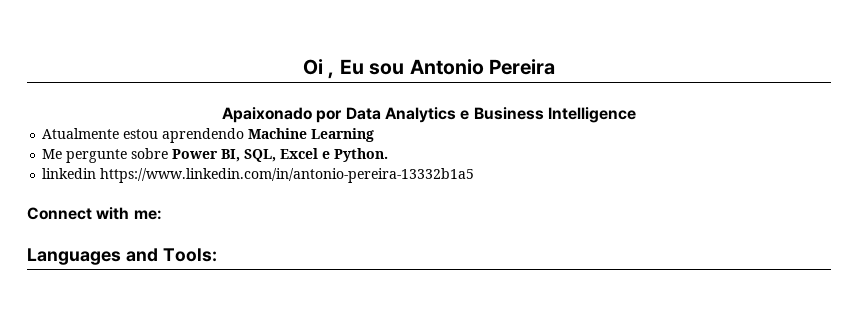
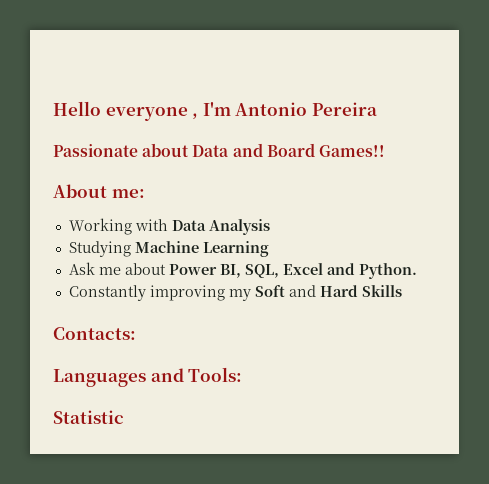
[303,59,555,79] [222,107,636,123] [42,128,245,143] Oi , Eu sou Antonio Pereira // Apaixonado por Data Analytics e Business Intelligence // Atualmente estou aprendendo -> [53,101,377,121] [53,143,385,157] [53,184,145,198] [68,218,270,235] [68,241,131,257] Hello everyone , I'm Antonio Pereira // Passionate about Data and Board Games!! // About me: // Working with Data Analysis // Studying
[42,148,169,163] Me pergunte sobre -> [68,262,166,275] Ask me about
[322,151,331,159] e -> [326,263,355,275] and
[42,168,475,183] [27,207,162,220] linkedin https://www.linkedin.com/in/antonio-pereira-13332b1a5 // Connect with me: -> [68,285,402,301] [53,327,136,340] Constantly improving my Soft and Hard Skills // Contacts:
(217, 255) none -> [53,410,124,424] // Statistic

